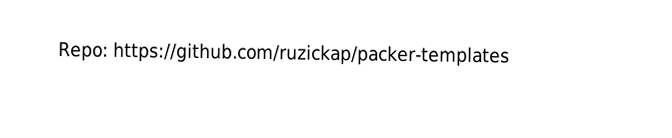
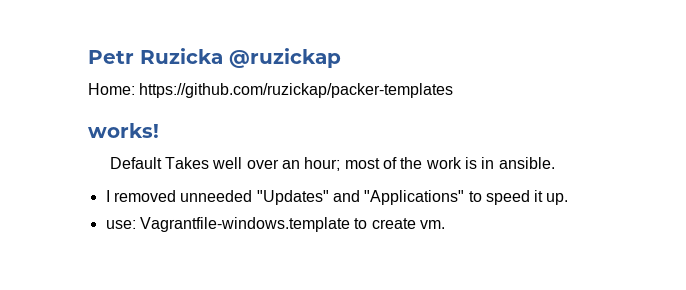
[58,41,511,67] Repo: https://github.com/ruzickap/packer-templates -> [88,48,341,68] [88,83,454,98] [88,123,159,138] [109,157,555,171] [105,190,569,205] [105,217,445,232] Petr Ruzicka @ruzickap // Home: https://github.com/ruzickap/packer-templates // works! // Default Takes well over an hour; most of the work is in ansible. // I removed unneeded "Updates" and "Applications" to speed it up. // use: Vagrantfile-windows.template to create vm.

